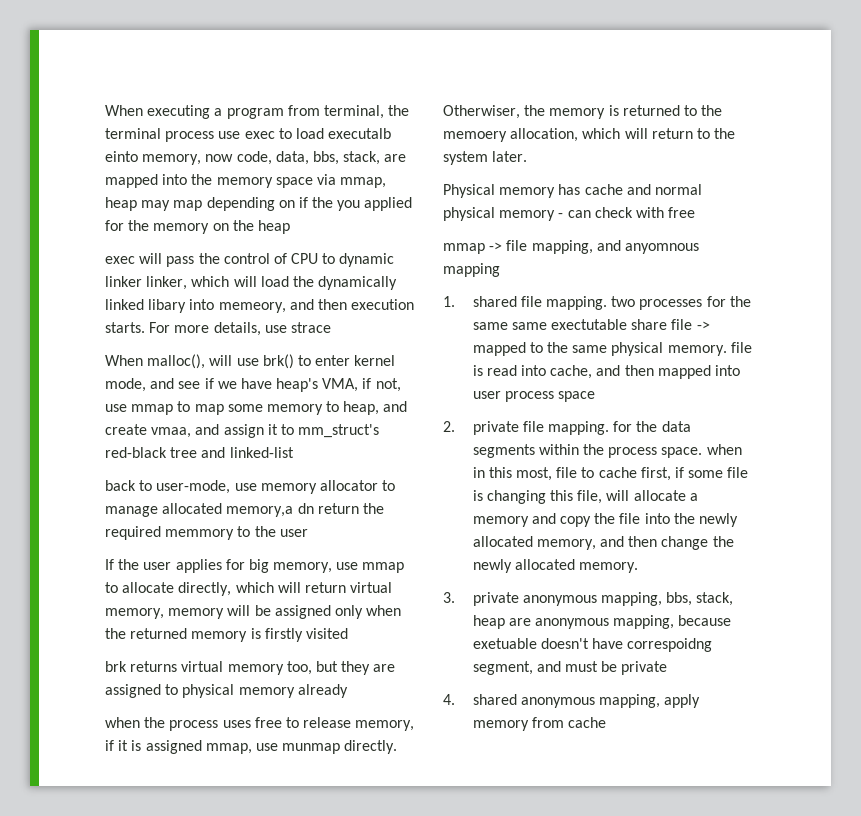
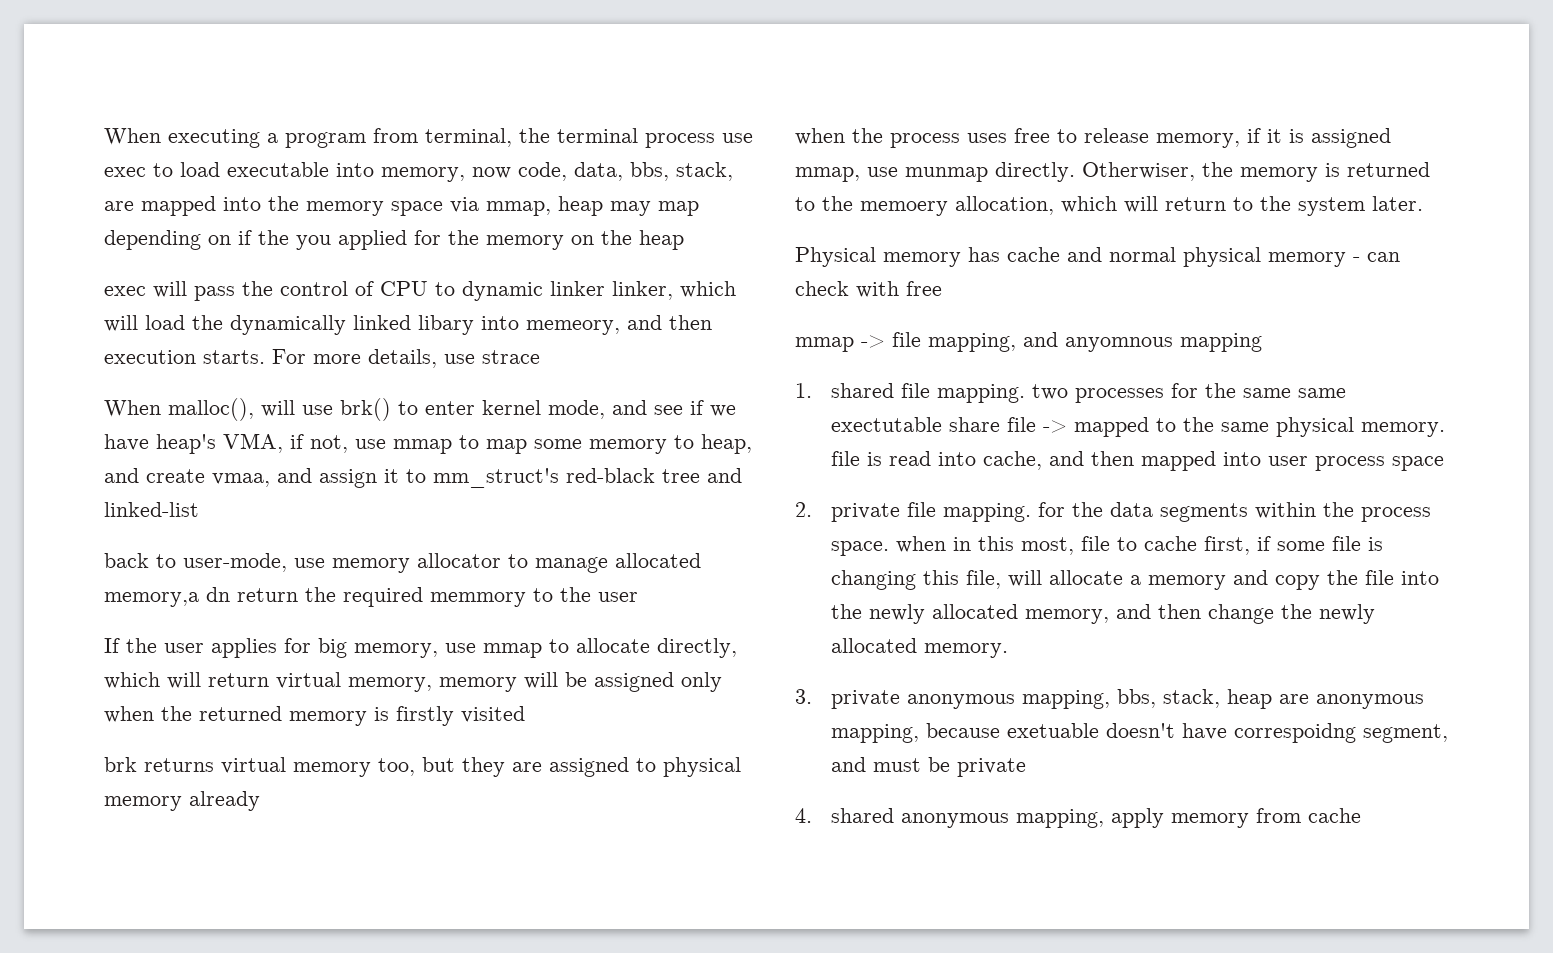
[328,128,392,139] [105,151,138,162] executalb einto -> [227,162,374,177] executable into

